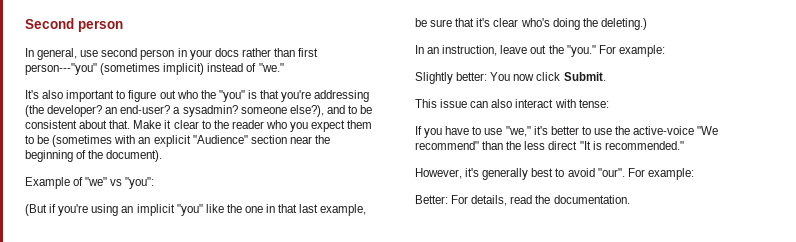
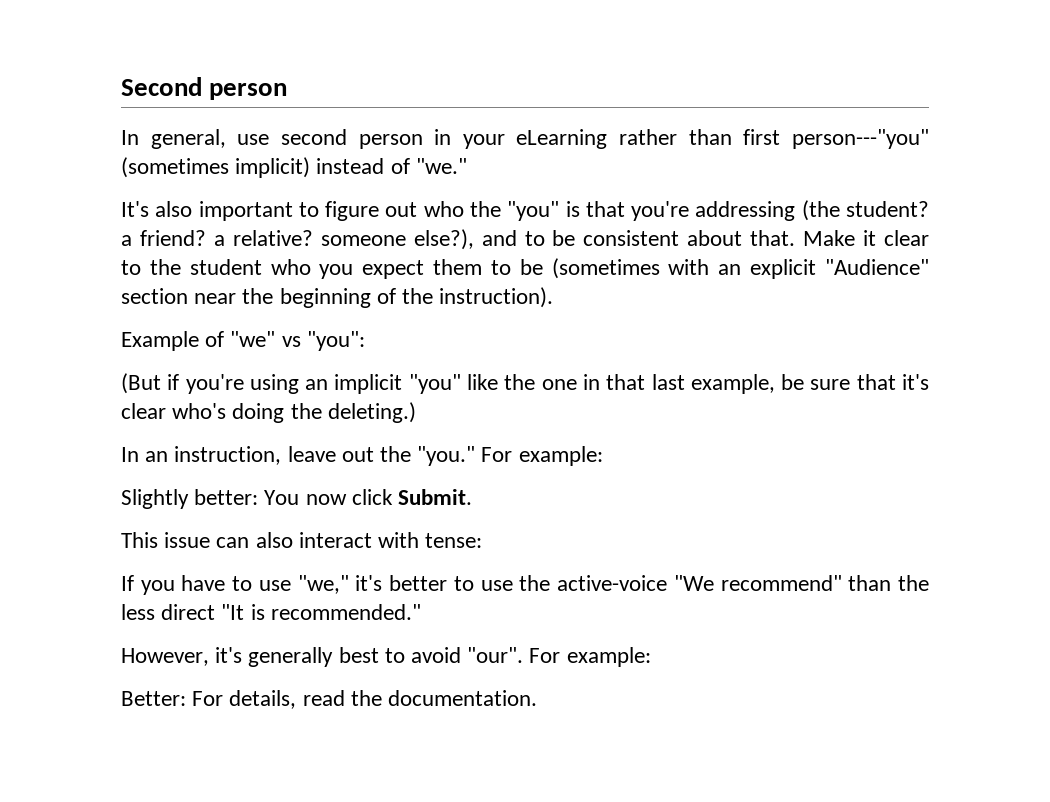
[214,48,239,57] docs -> [516,129,608,149] eLearning
[47,105,238,117] developer? an end-user? a sysadmin? -> [846,201,930,217] [121,230,313,246] student? a friend? a relative?
[231,120,264,129] reader -> [189,259,262,275] student
[106,150,163,162] document). -> [439,287,554,308] instruction).

